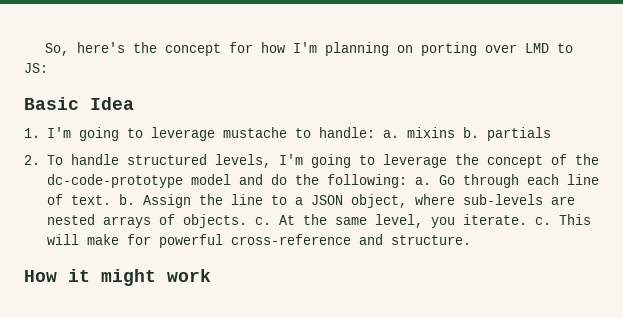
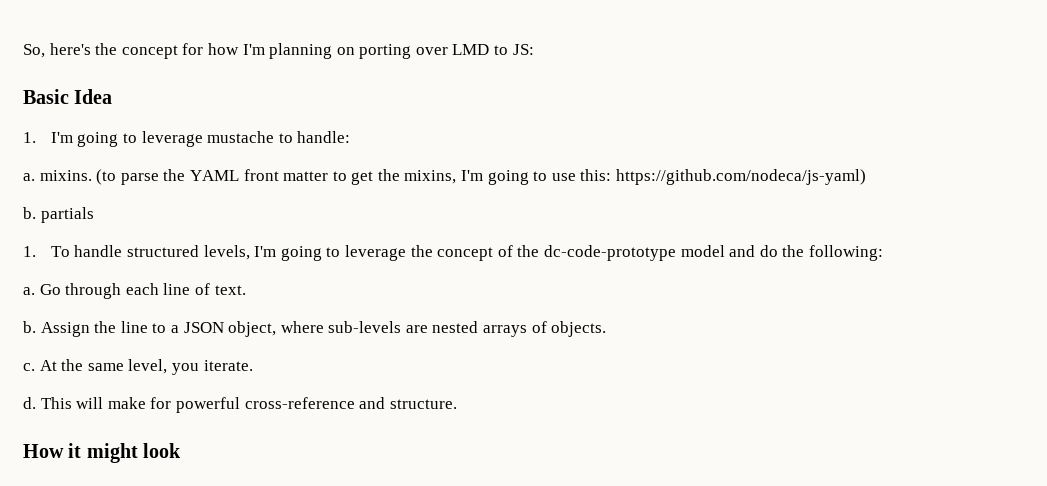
[382,127,455,138] a. mixins -> [23,169,867,185] // a. mixins. (to parse the YAML front matter to get the mixins, I'm going to use this: https://github.com/nodeca/js-yaml) //
[24,155,40,165] 2. -> [23,246,36,257] 1.
(407, 181) none -> (883, 253) //
(111, 200) none -> (246, 290) //
(247, 221) none -> (607, 329) //
[534,217,551,225] c. -> [23,397,36,409] // d.
[167,269,211,282] work -> [143,443,182,458] look

